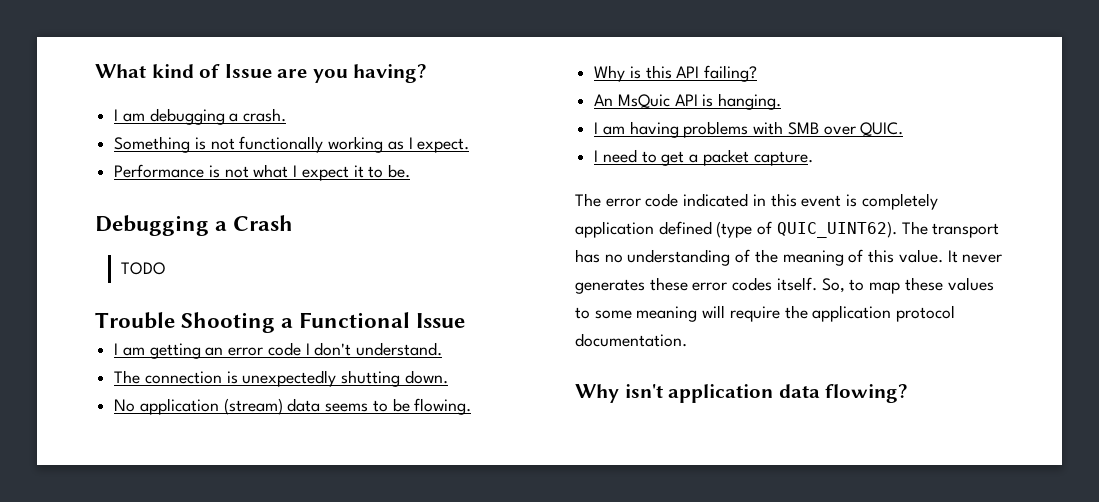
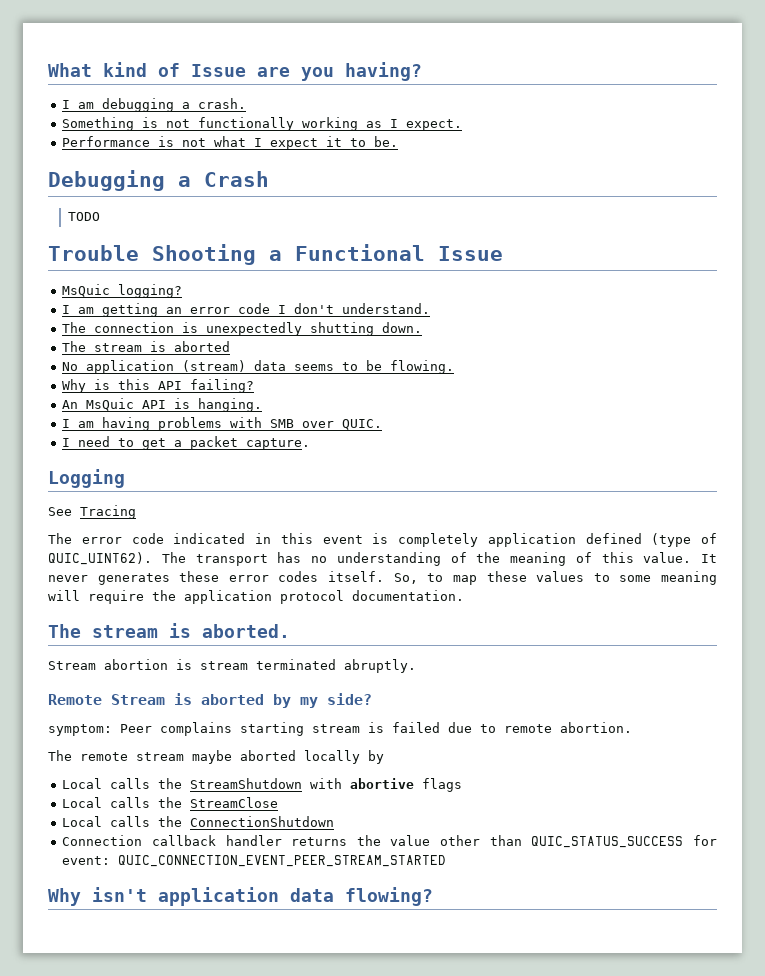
(466, 320) none -> [62,284,183,298] // MsQuic logging?
(448, 377) none -> [62,341,231,352] // The stream is aborted
(813, 158) none -> [48,469,125,488] [48,505,136,519] // Logging // See Tracing
(687, 340) none -> [48,623,290,638] [48,659,416,673] [48,693,372,708] [48,722,632,736] [48,750,384,764] [62,778,463,792] [62,797,279,808] [62,816,335,827] [62,835,717,848] [62,855,447,867] // The stream is aborted. // Stream abortion is stream terminated abruptly. // Remote Stream is aborted by my side? // symptom: Peer complains starting stream is failed due to remote abortion. // The remote stream maybe aborted locally by // Local calls the StreamShutdown with abortive flags // Local calls the StreamClose // Local calls the ConnectionShutdown // Connection callback handler returns the value other than QUIC_STATUS_SUCCESS for event: QUIC_CONNECTION_EVENT_PEER_STREAM_STARTED

